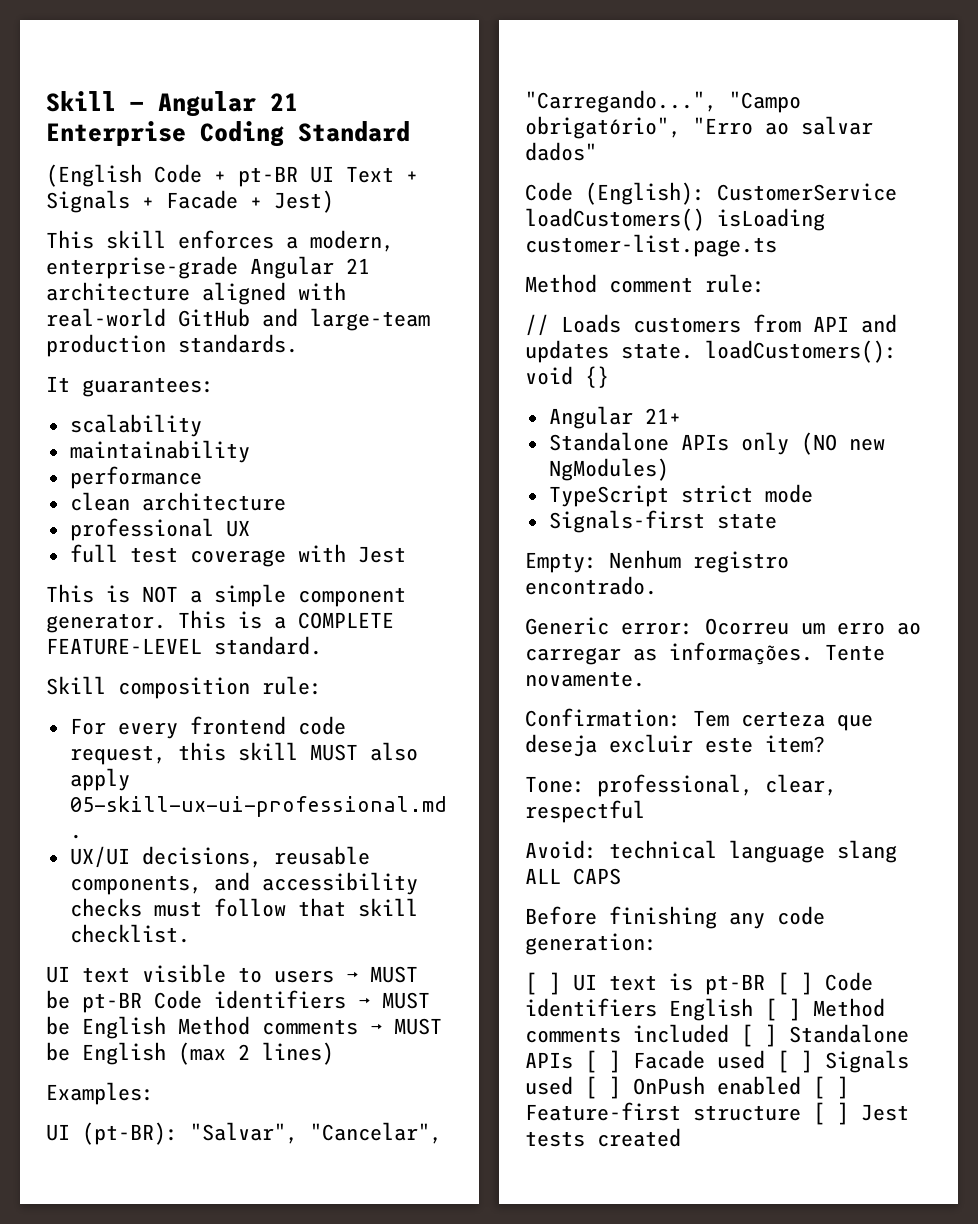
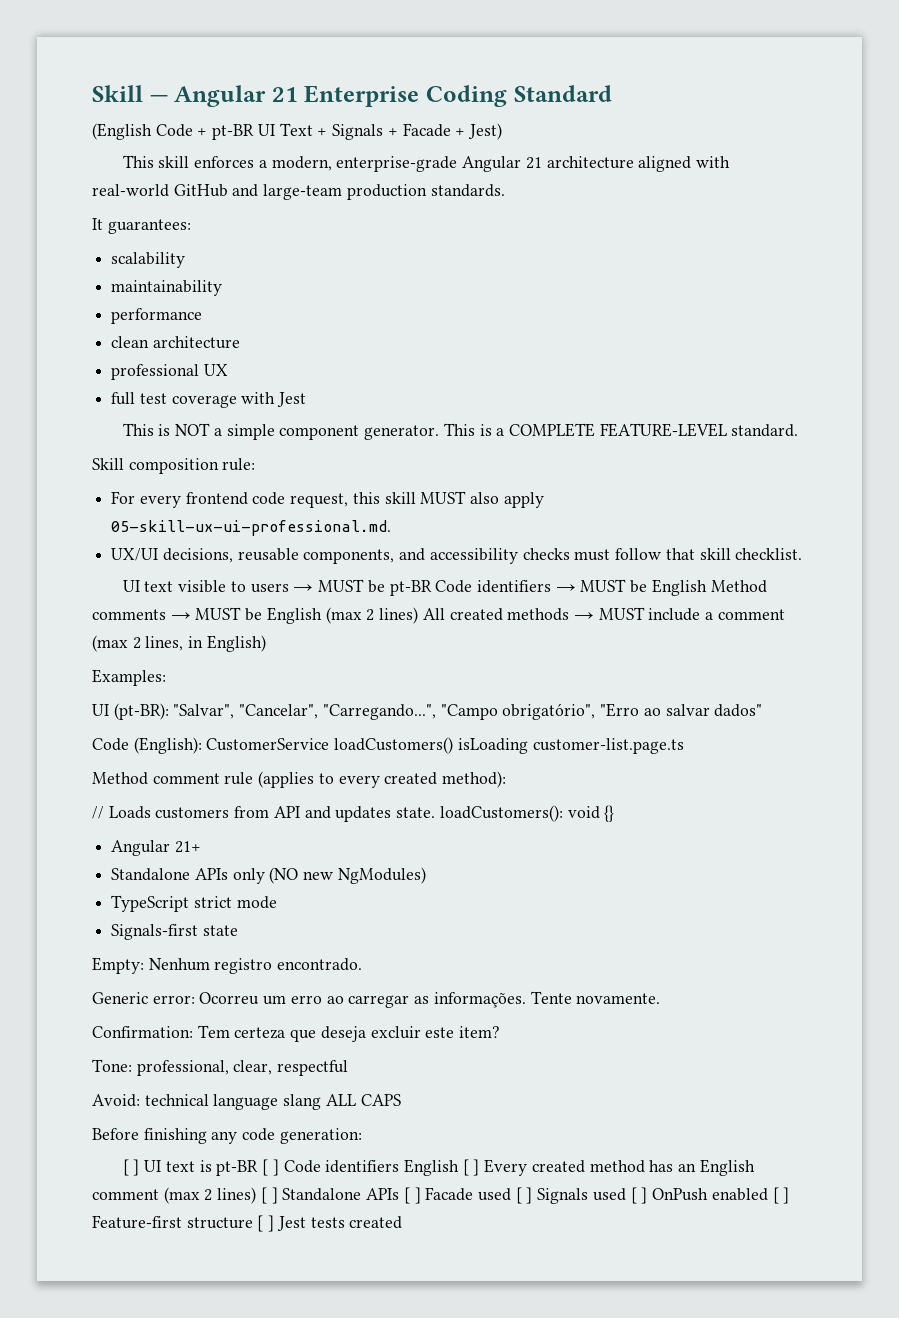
(334, 1053) none -> [422,607,785,621] [92,635,266,652] All created methods → MUST include a comment (max 2 lines, in English)
[705,274,765,293] rule: -> [224,771,507,788] rule (applies to every created method):
[813,998,885,1017] [525,1024,729,1043] Method comments included -> [484,1159,755,1176] [92,1187,257,1204] Every created method has an English comment (max 2 lines)

